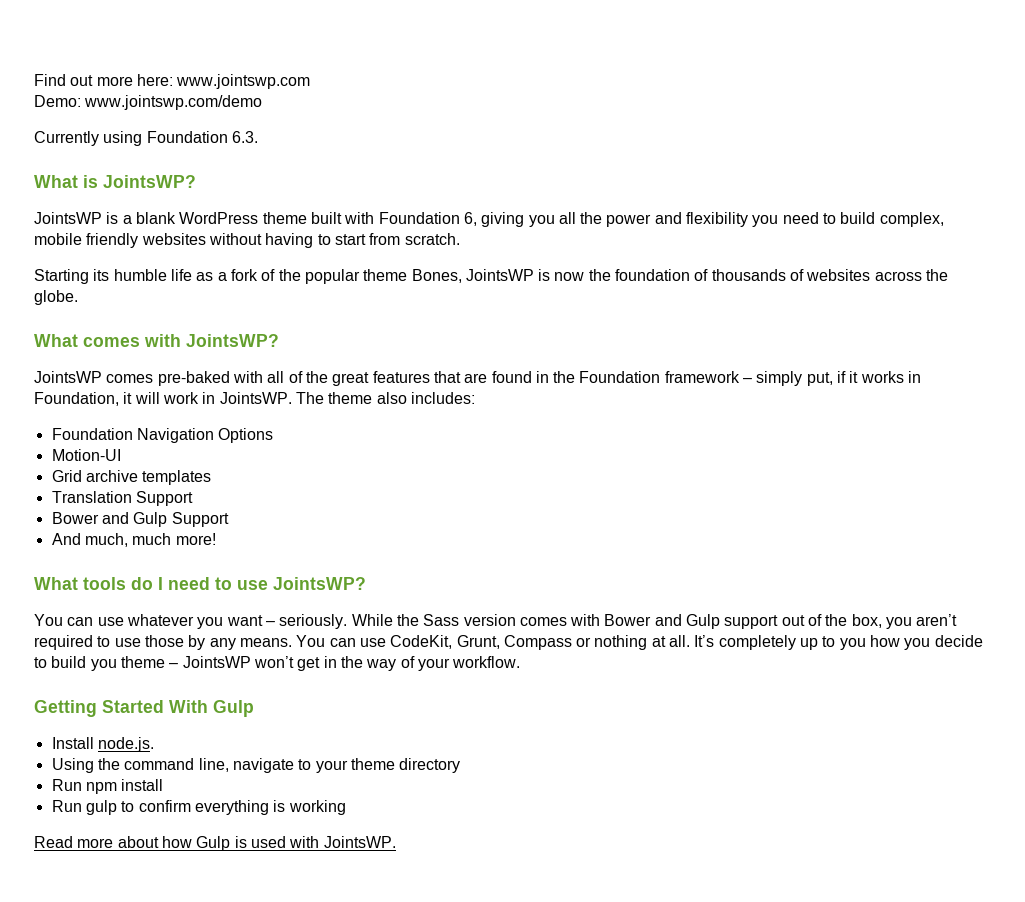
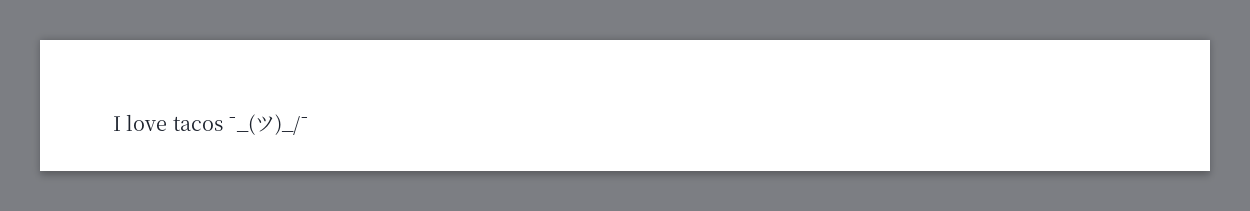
[34,74,311,89] [34,95,263,110] [34,131,258,146] [34,175,196,188] [34,212,944,227] [34,233,460,248] [34,269,949,284] [34,290,78,305] [34,334,279,347] [34,371,922,386] [34,392,475,406] [51,428,274,443] [51,449,121,461] [51,470,212,485] [51,491,193,506] [51,512,229,527] [51,533,216,547] [34,577,366,590] [34,614,958,629] [34,635,983,650] [34,656,521,671] [34,700,254,717] [51,737,154,752] [51,758,461,773] [51,779,164,794] [51,800,346,815] [34,836,396,851] Find out more here: www.jointswp.com // Demo: www.jointswp.com/demo // Currently using Foundation 6.3. // What is JointsWP? // JointsWP is a blank WordPress theme built with Foundation 6, giving you all the power and flexibility you need to build complex, mobile friendly websites without having to start from scratch. // Starting its humble life as a fork of the popular theme Bones, JointsWP is now the foundation of thousands of websites across the globe. // What comes with JointsWP? // JointsWP comes pre-baked with all of the great features that are found in the Foundation framework – simply put, if it works in Foundation, it will work in JointsWP. The theme also includes: // Foundation Navigation Options // Motion-UI // Grid archive templates // Translation Support // Bower and Gulp Support // And much, much more! // What tools do I need to use JointsWP? // You can use whatever you want – seriously. While the Sass version comes with Bower and Gulp support out of the box, you aren’t required to use those by any means. You can use CodeKit, Grunt, Compass or nothing at all. It’s completely up to you how you decide to build you theme – JointsWP won’t get in the way of your workflow. // Getting Started With Gulp // Install node.js. // Using the command line, navigate to your theme directory // Run npm install // Run gulp to confirm everything is working // Read more about how Gulp is used with JointsWP. -> [113,114,310,135] I love tacos ¯_(ツ)_/¯

